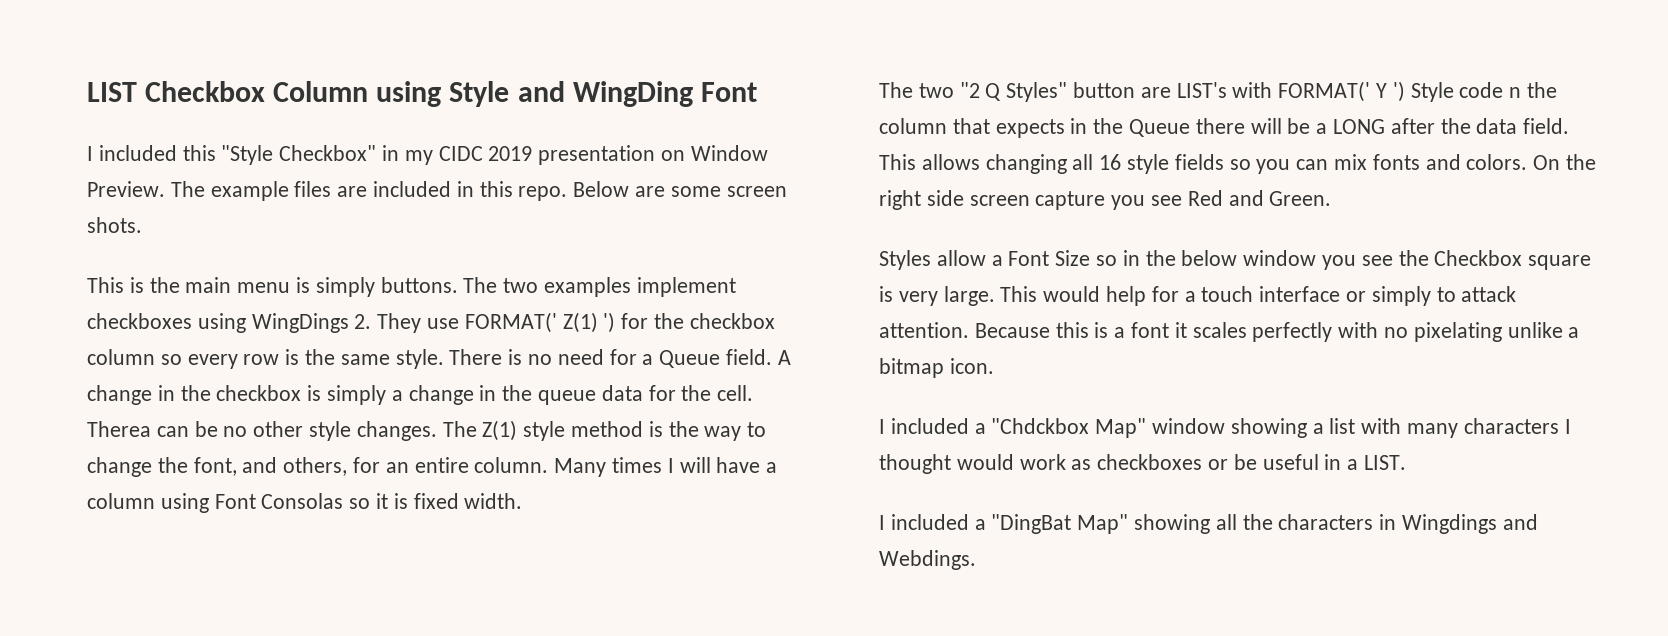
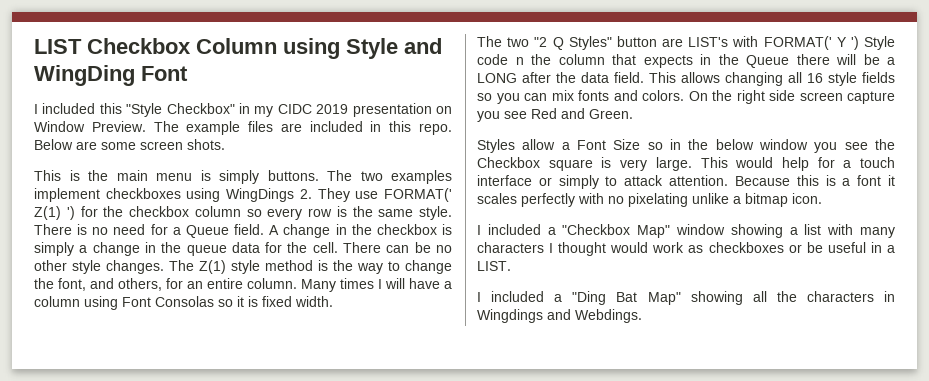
[87,421,151,437] Therea -> [343,242,382,253] There
[991,418,1090,434] "Chdckbox -> [562,224,631,235] "Checkbox
[991,514,1072,534] "DingBat -> [572,291,638,305] "Ding Bat

